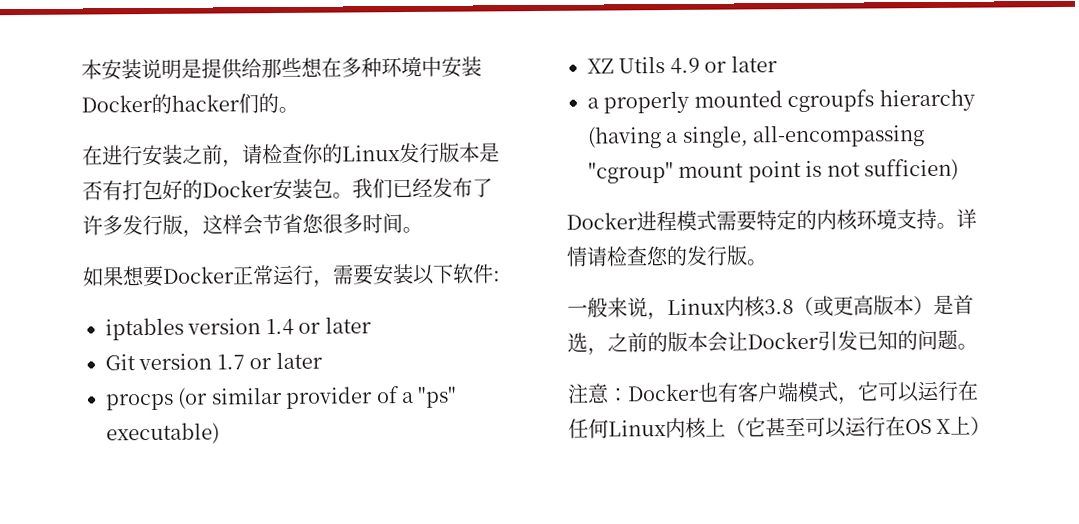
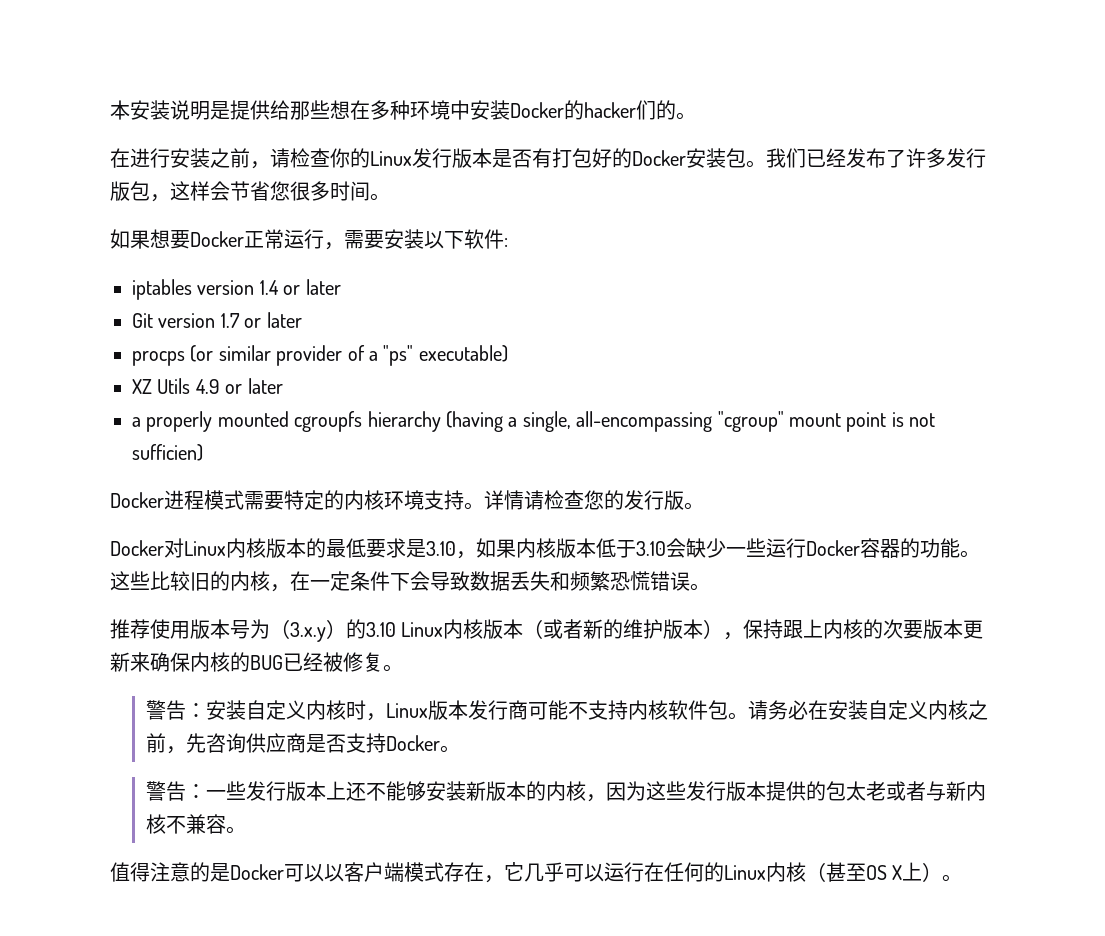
(183, 224) none -> [130,181,150,201] 包
[567,294,974,321] [567,329,978,356] [567,381,879,405] 一般来说，Linux内核3.8（或更高版本）是首选，之前的版本会让Docker引发已知的问题。 // 注意：Docker也有客户端模式，它 -> [110,538,980,559] [110,571,710,592] [110,619,984,642] [110,652,403,672] [146,700,989,721] [146,733,461,754] [146,781,987,802] [146,814,247,834] [110,862,564,883] Docker对Linux内核版本的最低要求是3.10，如果内核版本低于3.10会缺少一些运行Docker容器的功能。这些比较旧的内核，在一定条件下会导致数据丢失和频繁恐慌错误。 // 推荐使用版本号为（3.x.y）的3.10 Linux内核版本（或者新的维护版本），保持跟上内核的次要版本更新来确保内核的BUG已经被修复。 // 警告：安装自定义内核时，Linux版本发行商可能不支持内核软件包。请务必在安装自定义内核之前，先咨询供应商是否支持Docker。 // 警告：一些发行版本上还不能够安装新版本的内核，因为这些发行版本提供的包太老或者与新内核不兼容。 // 值得注意的是Docker可以以客户端模式存在，它几乎
[608,416,906,439] Linux内核上（它甚至可以运行在 -> [704,862,866,882] 的Linux内核（甚至
(992, 426) none -> [942,874,963,882] 。

